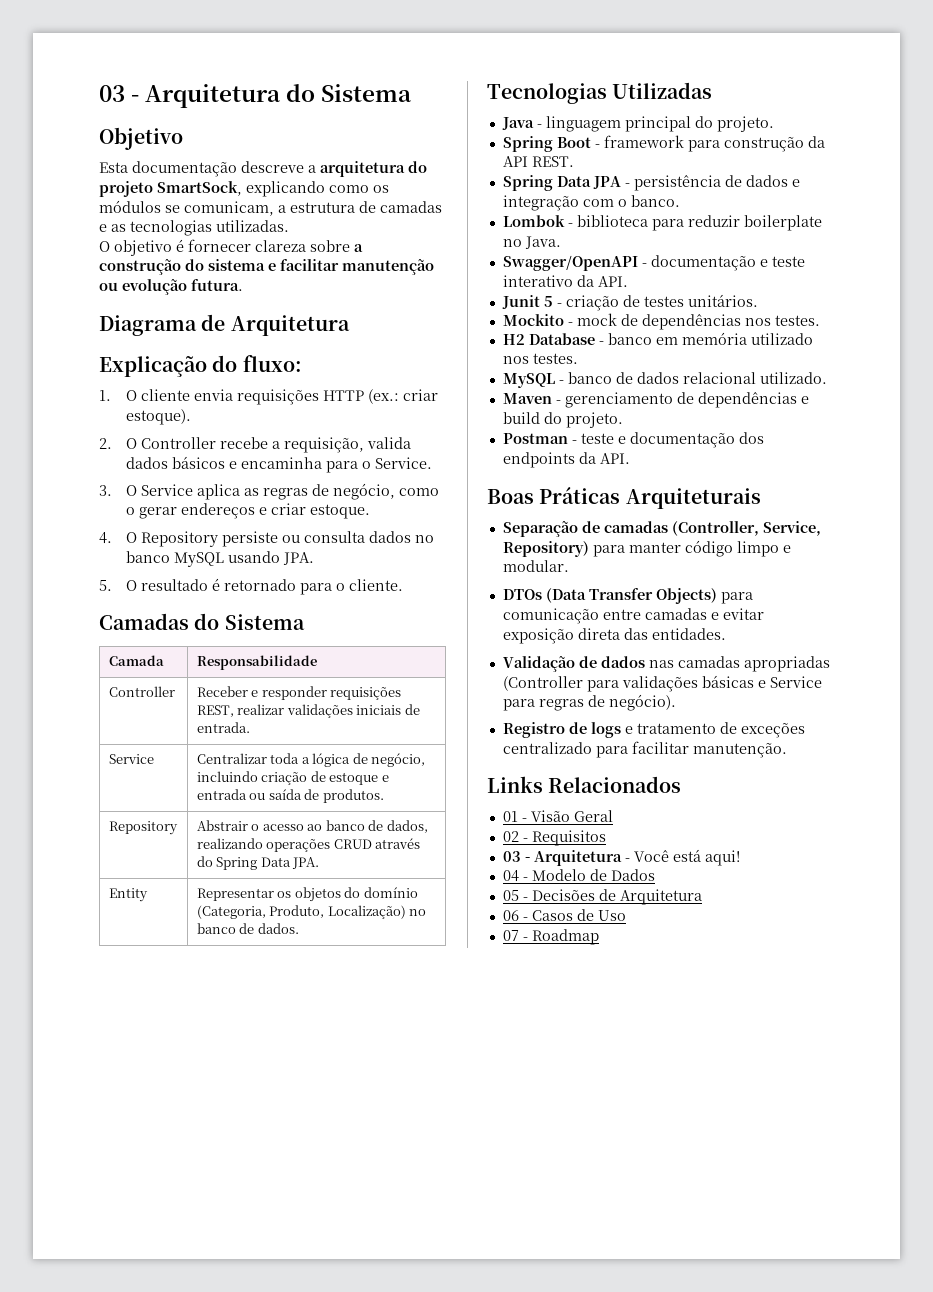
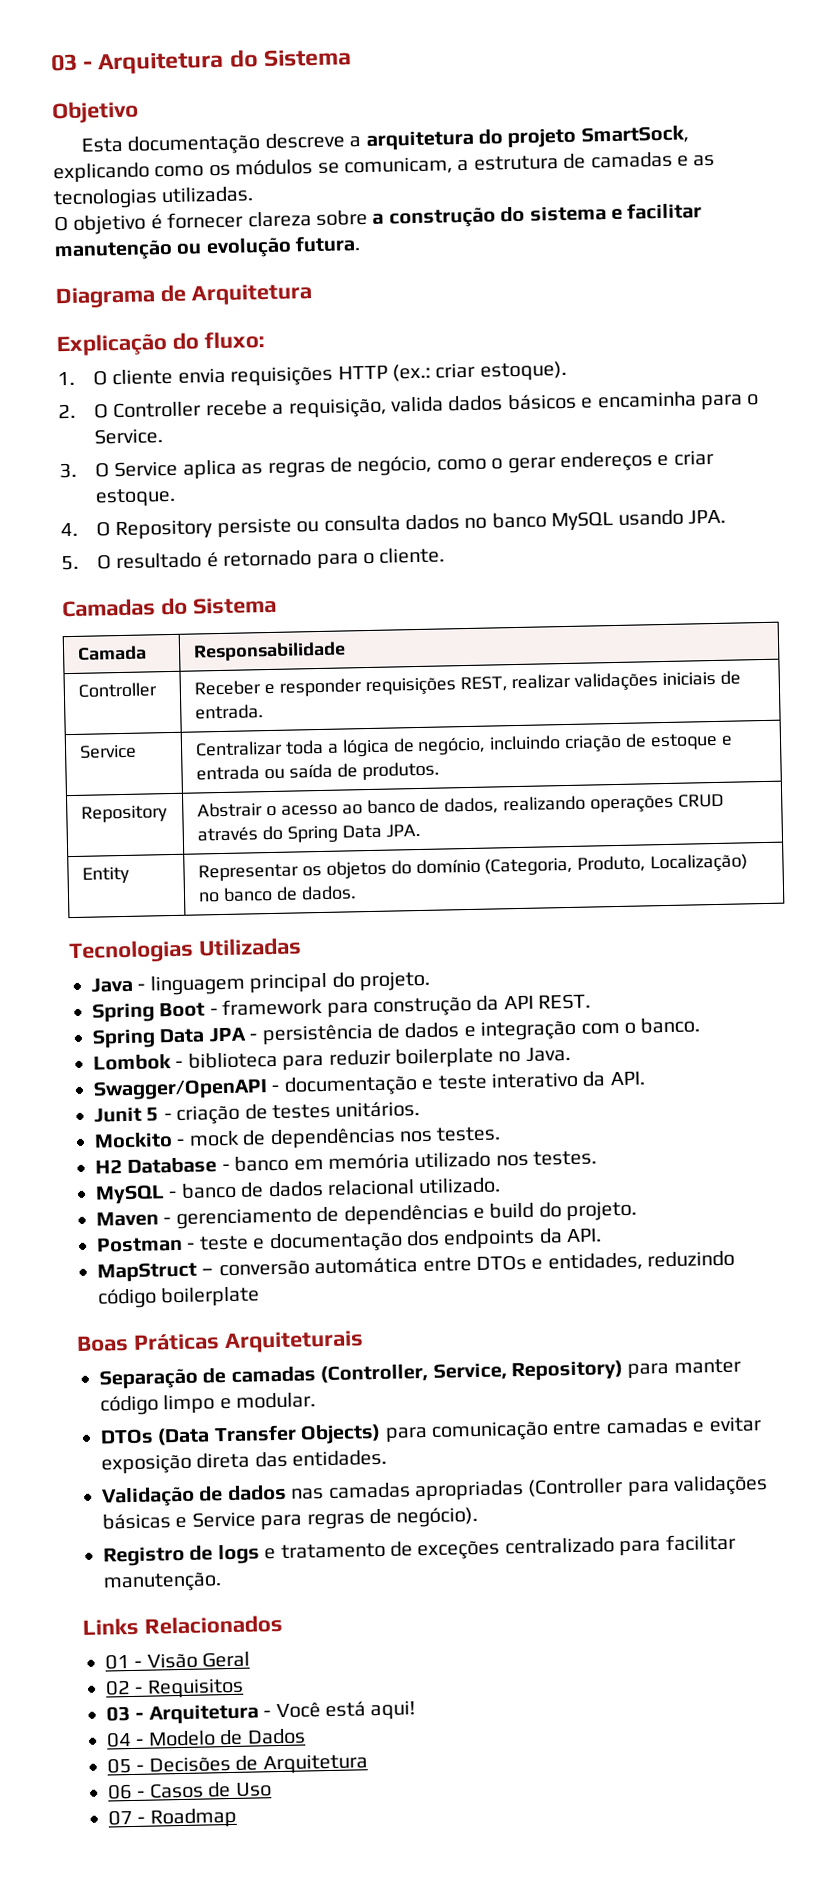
(630, 458) none -> [97,1250,736,1283] [97,1286,261,1309] // MapStruct – conversão automática entre DTOs e entidades, reduzindo código boilerplate

